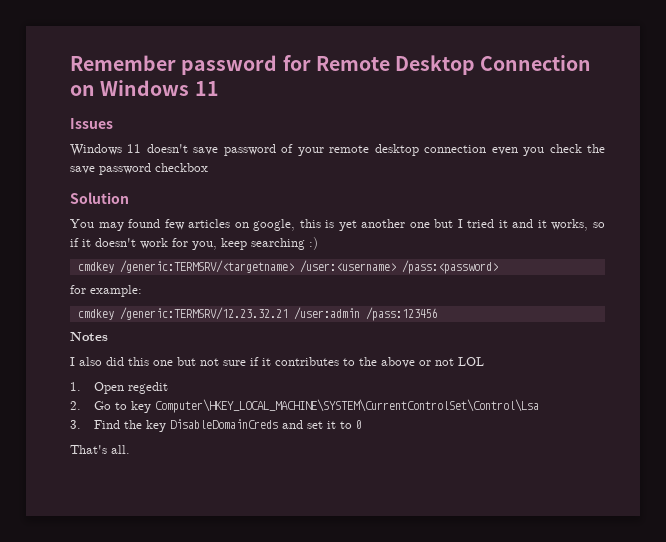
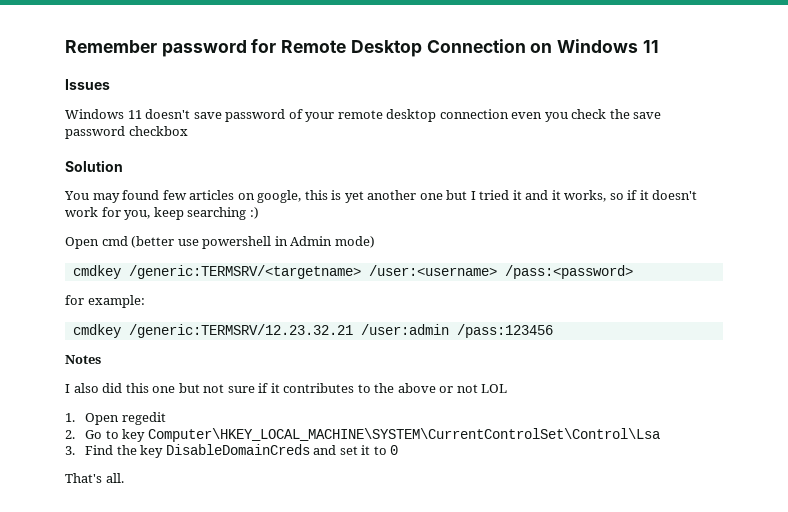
(318, 243) none -> [65,236,375,249] // Open cmd (better use powershell in Admin mode)

